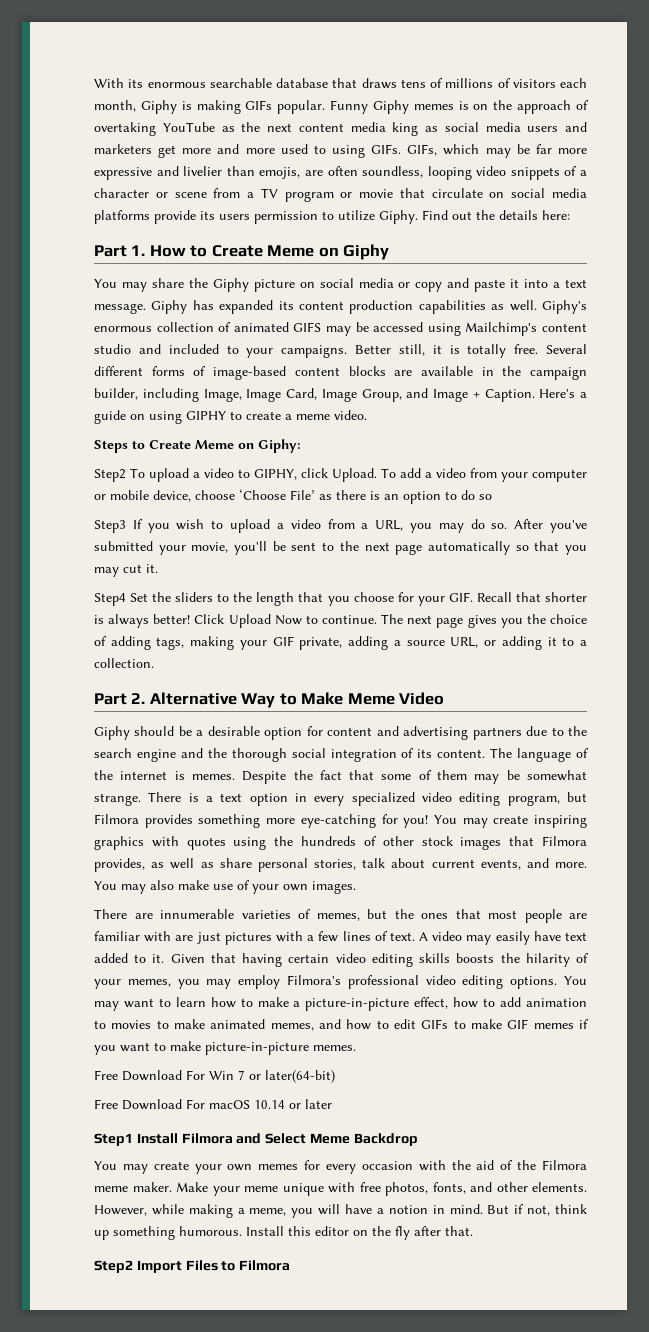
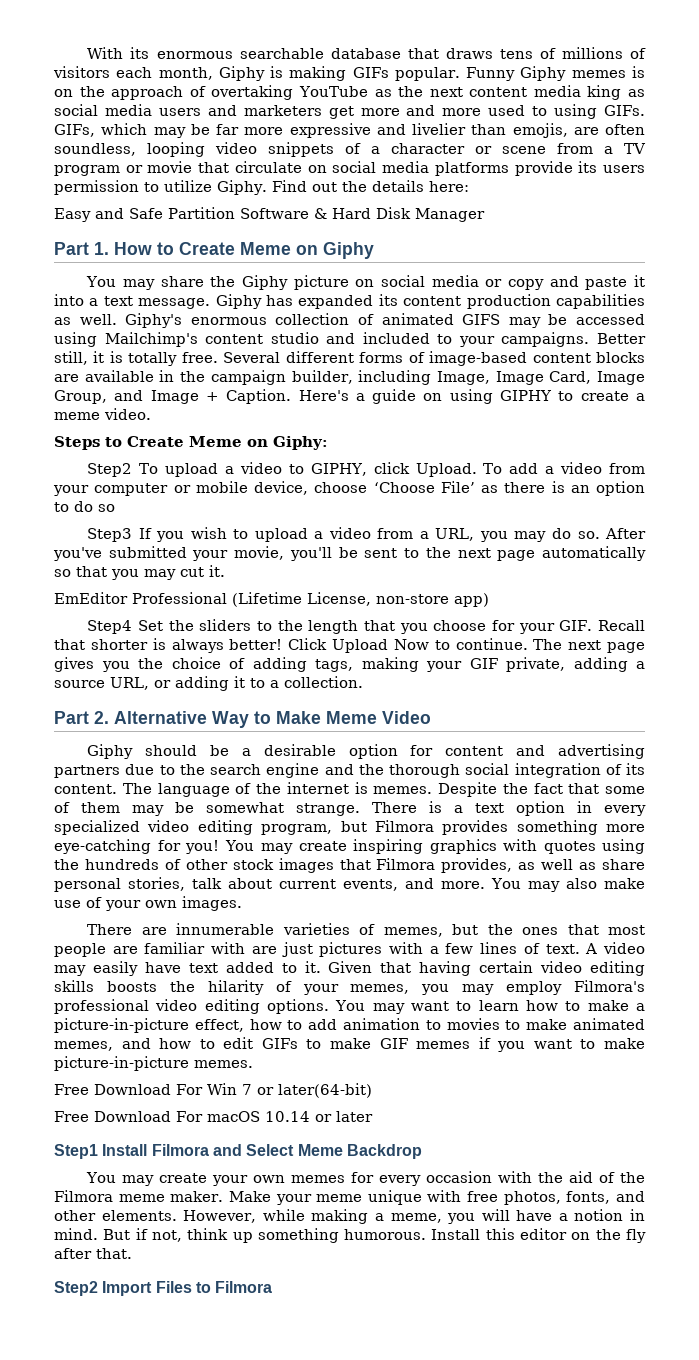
(570, 215) none -> [54,207,485,222] // Easy and Safe Partition Software & Hard Disk Manager
(158, 568) none -> [54,592,489,607] // EmEditor Professional (Lifetime License, non-store app)

